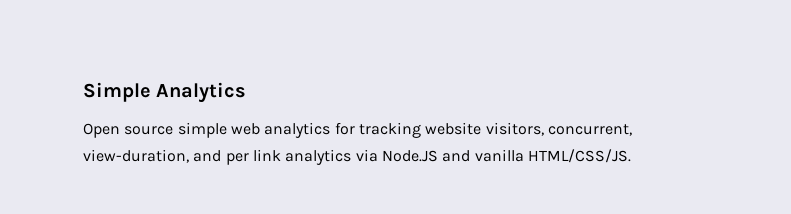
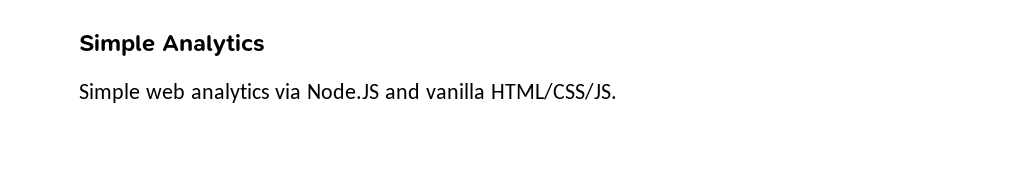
[83,122,632,138] [83,149,281,165] Open source simple web analytics for tracking website visitors, concurrent, view-duration, and per link -> [79,83,185,103] Simple web

